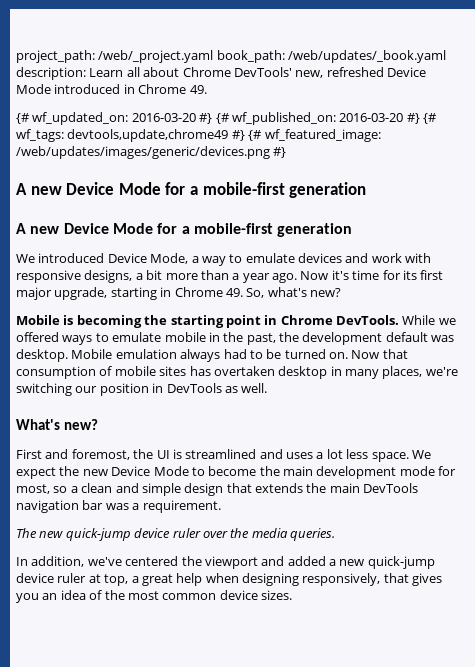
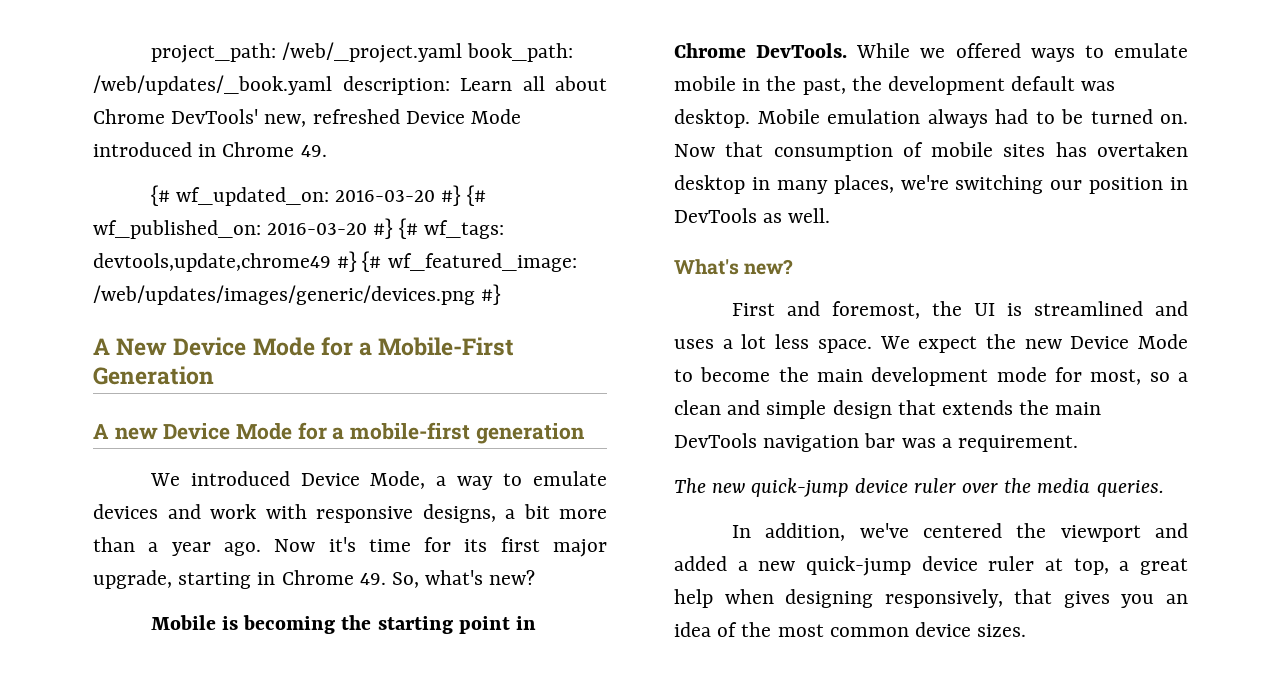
[30,182,367,198] new Device Mode for a mobile-first generation -> [116,337,515,356] [93,366,214,385] New Device Mode for a Mobile-First Generation

